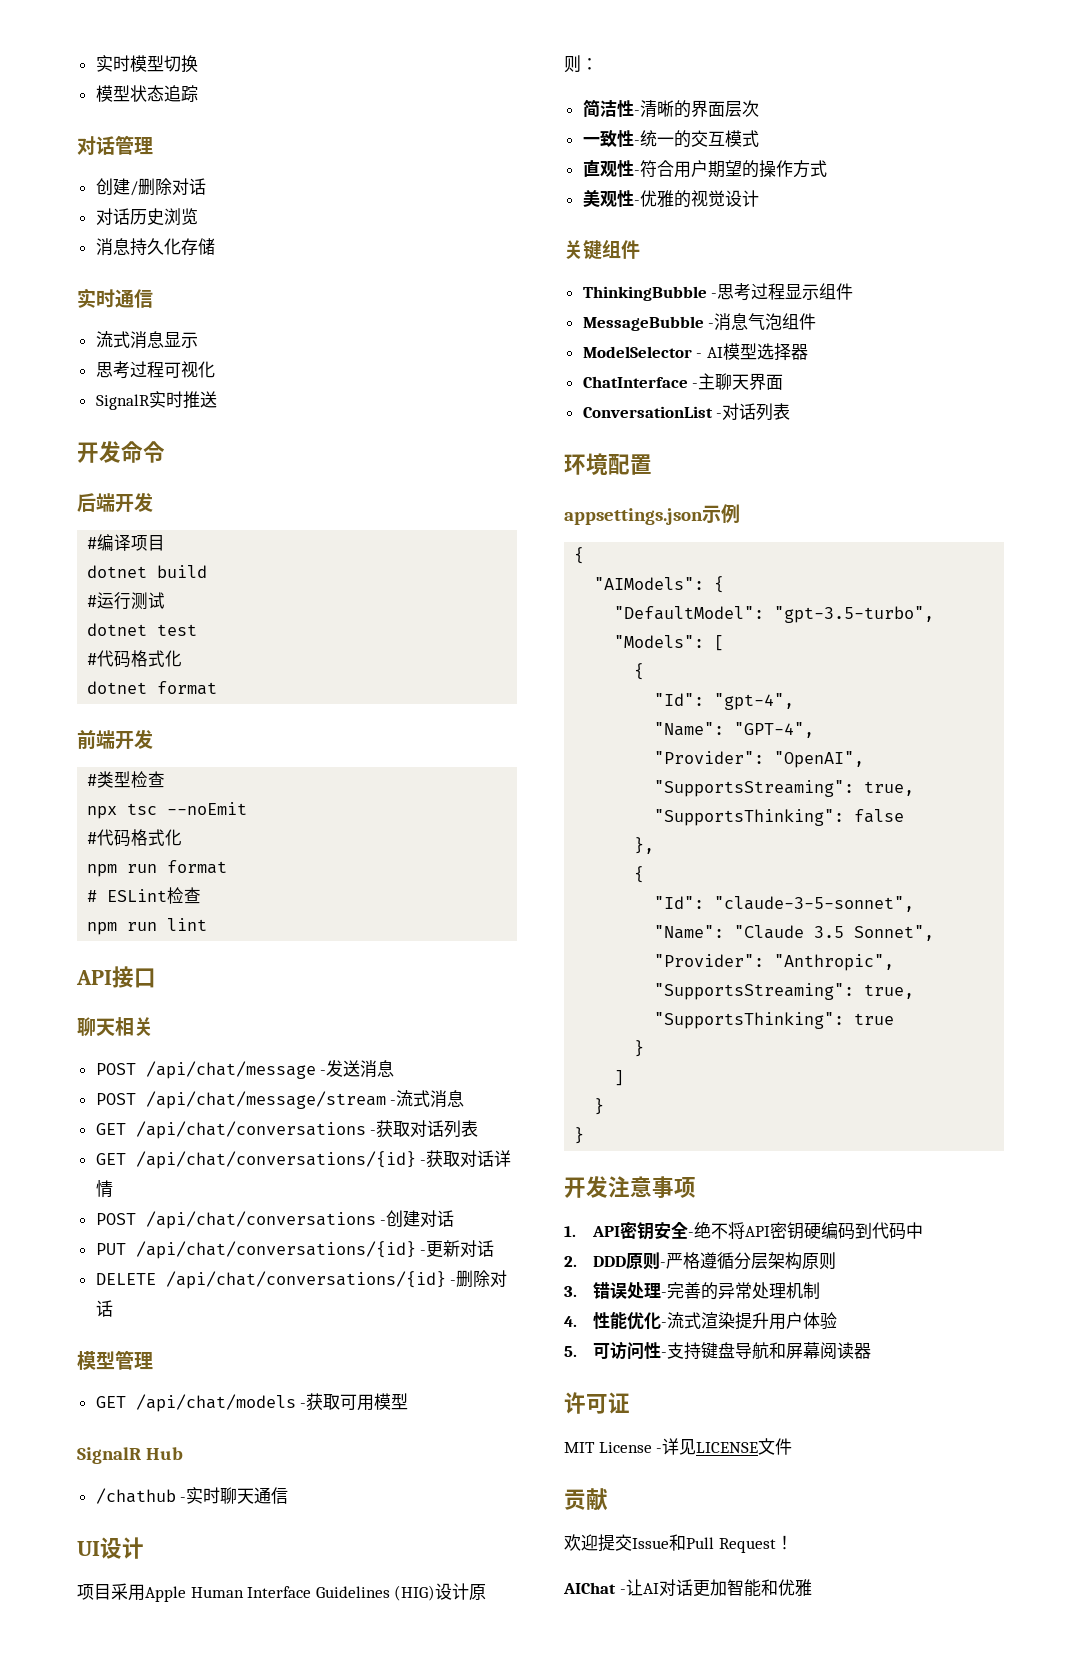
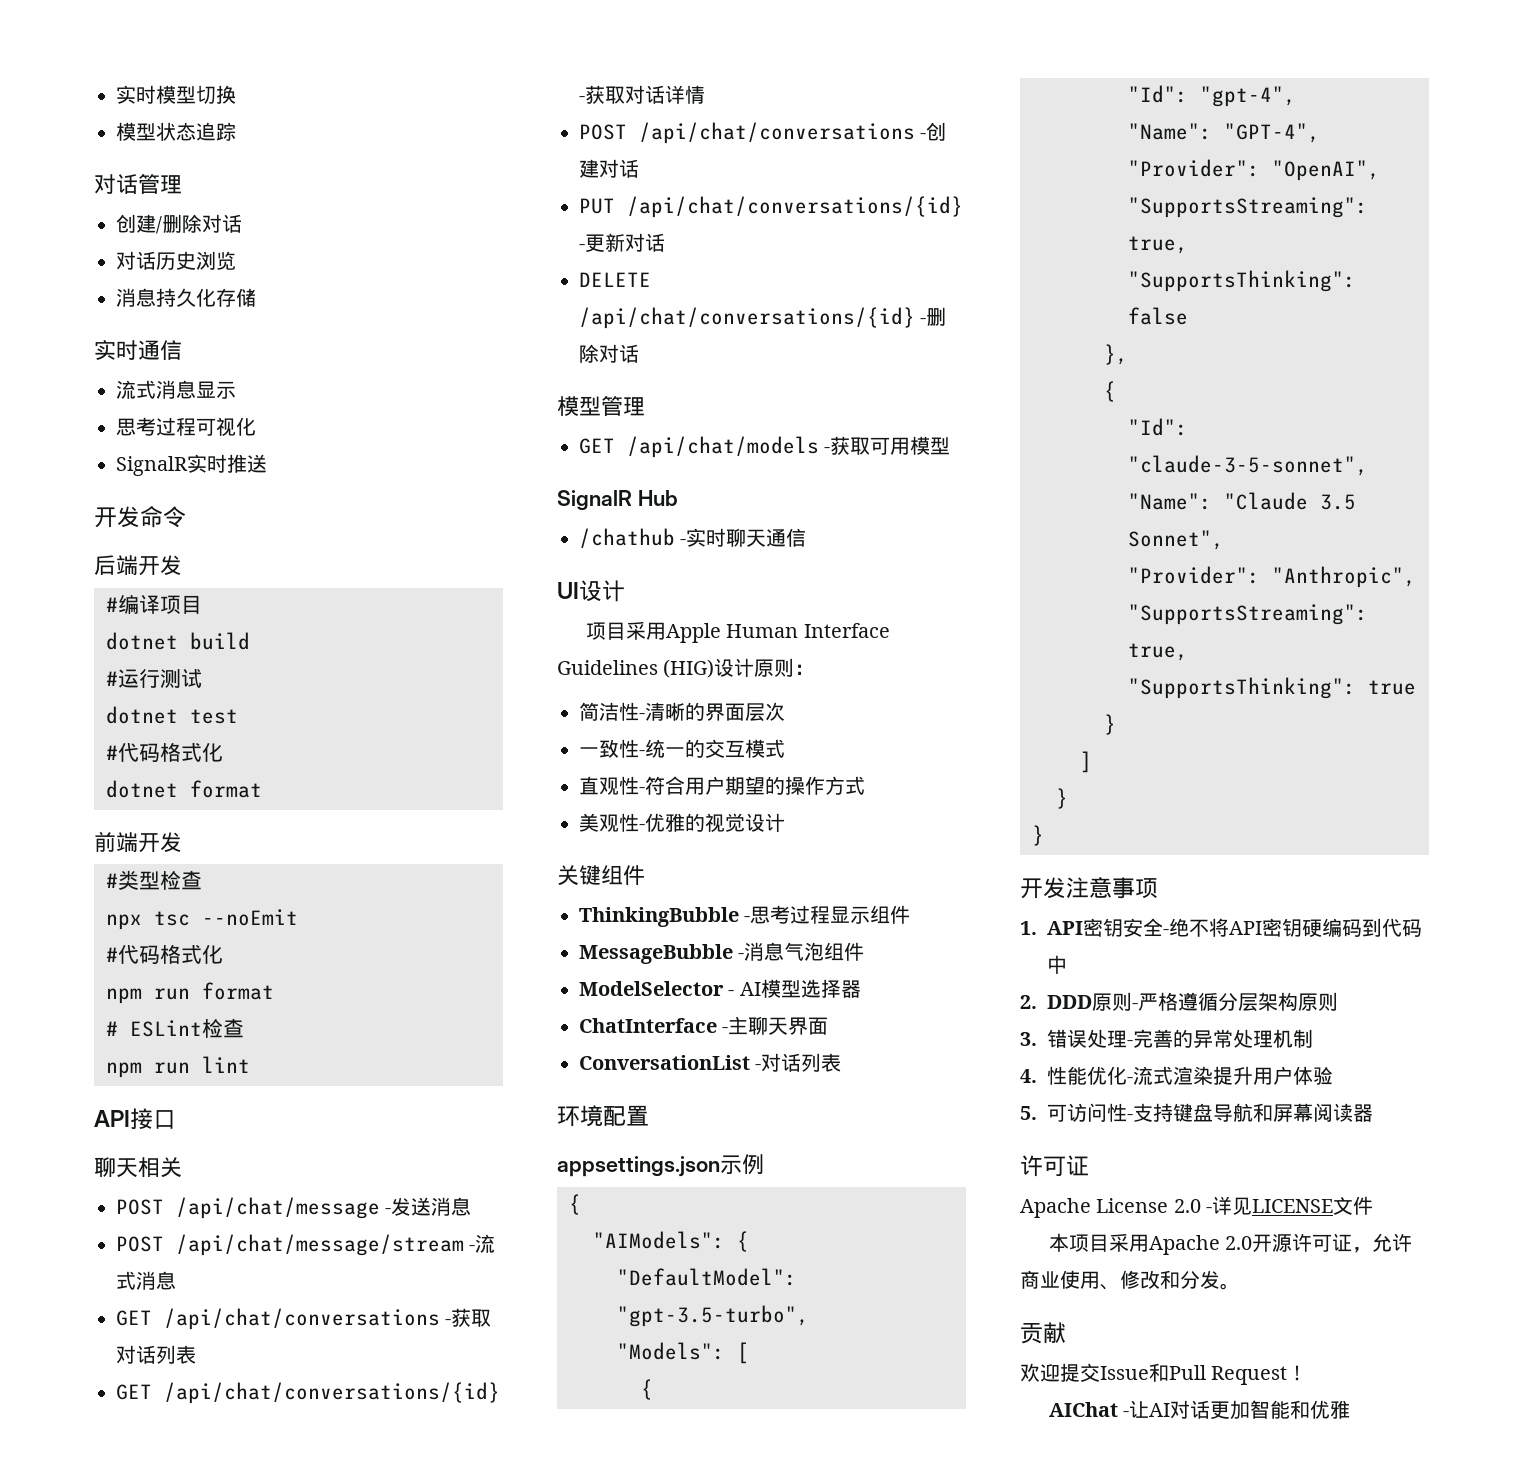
[564,1442,652,1453] MIT License -> [1020,1198,1201,1218] Apache License 2.0
(793, 1446) none -> [1048,1233,1413,1255] [1020,1270,1240,1290] // 本项目采用Apache 2.0开源许可证，允许商业使用、修改和分发。

